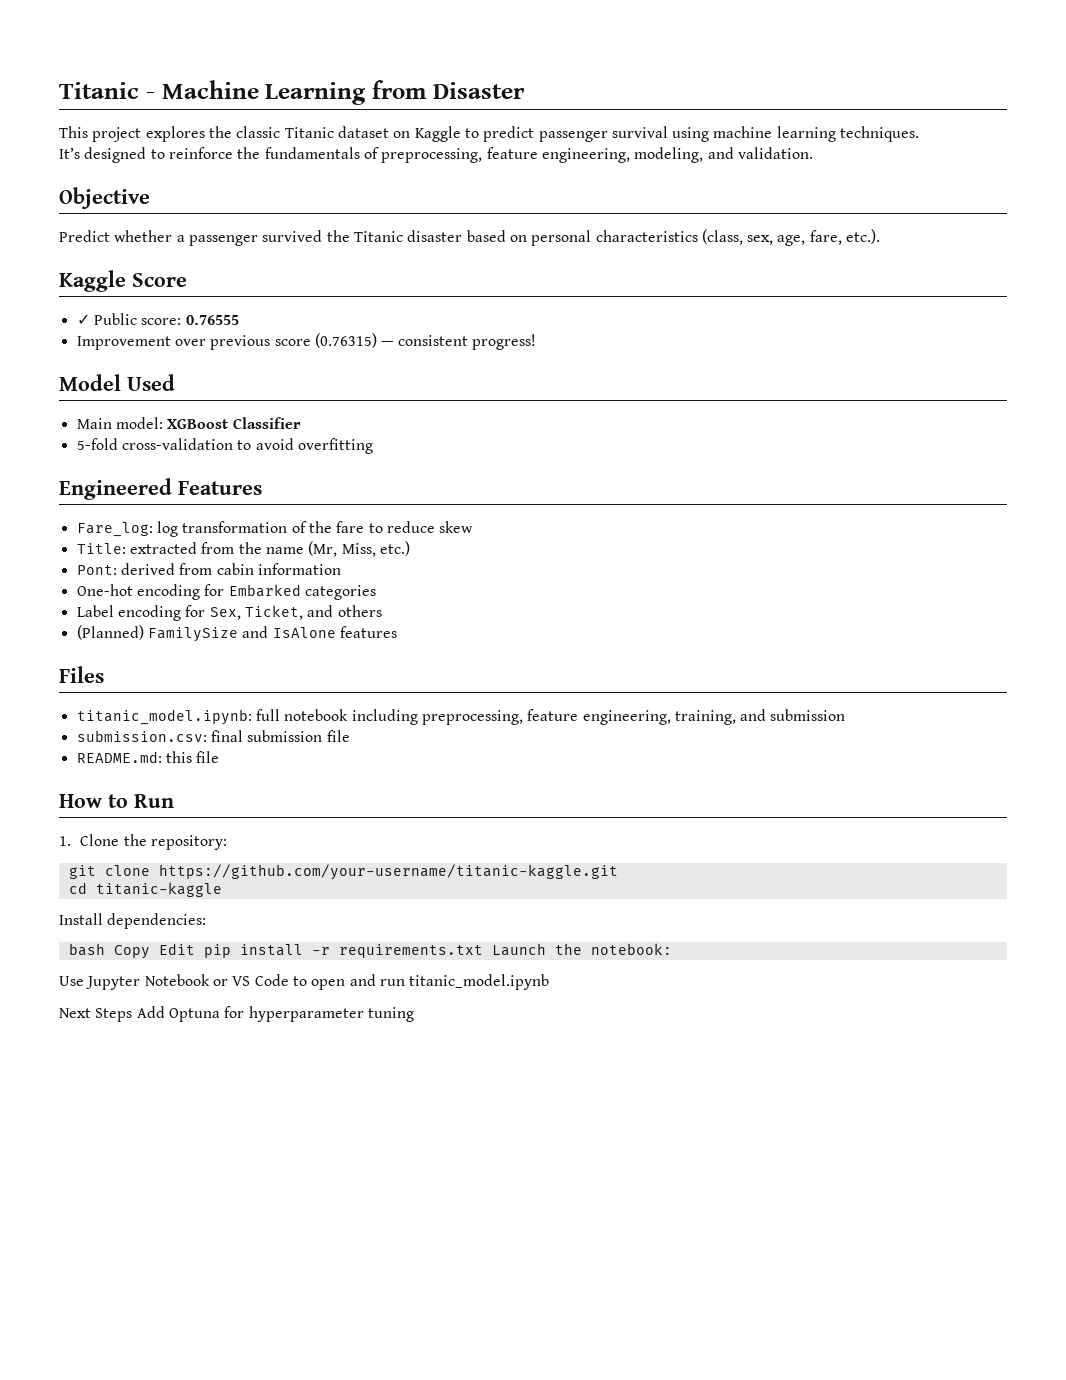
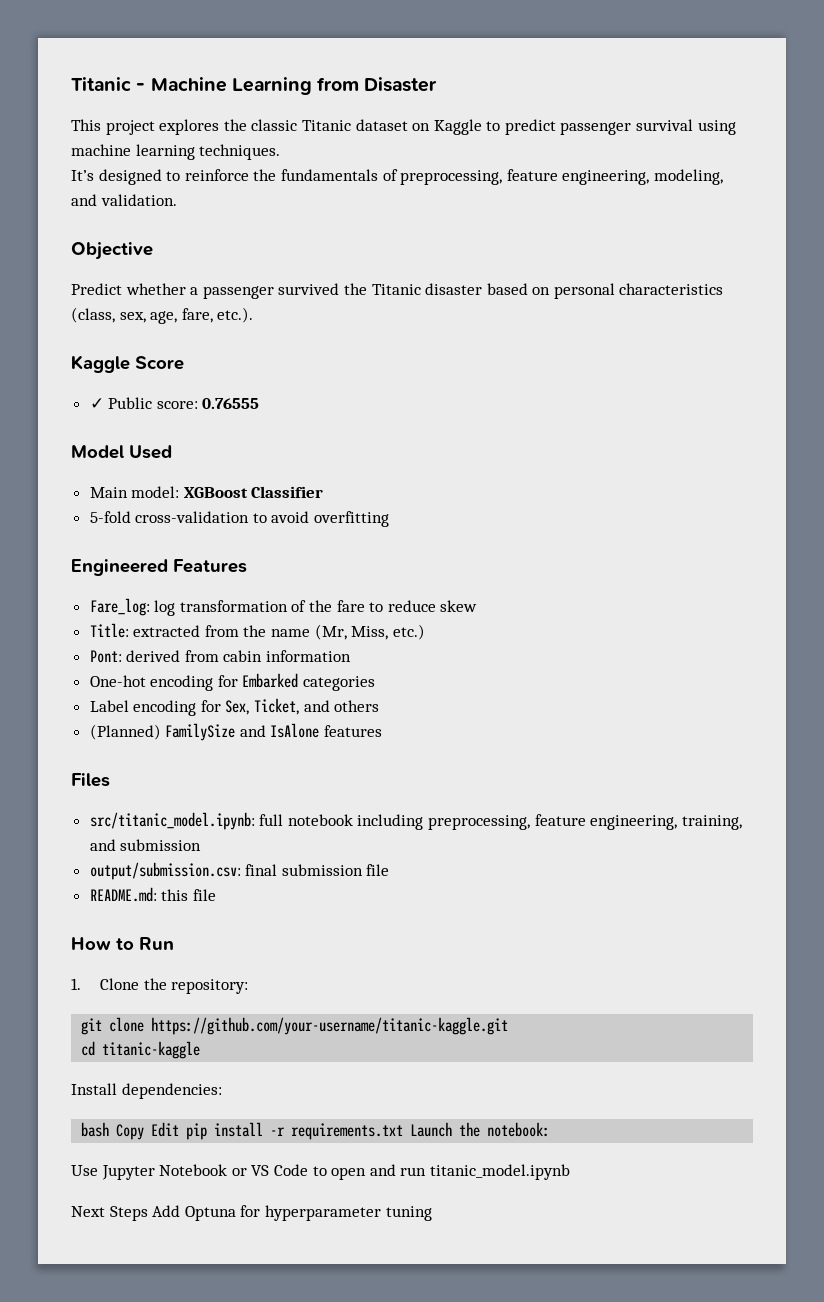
[76,333,536,350] // Improvement over previous score (0.76315) — consistent progress! -> (260, 403) none
[76,709,252,725] titanic_model.ipynb: -> [89,812,255,830] src/titanic_model.ipynb:
[76,730,207,742] submission.csv: -> [89,862,241,880] output/submission.csv:

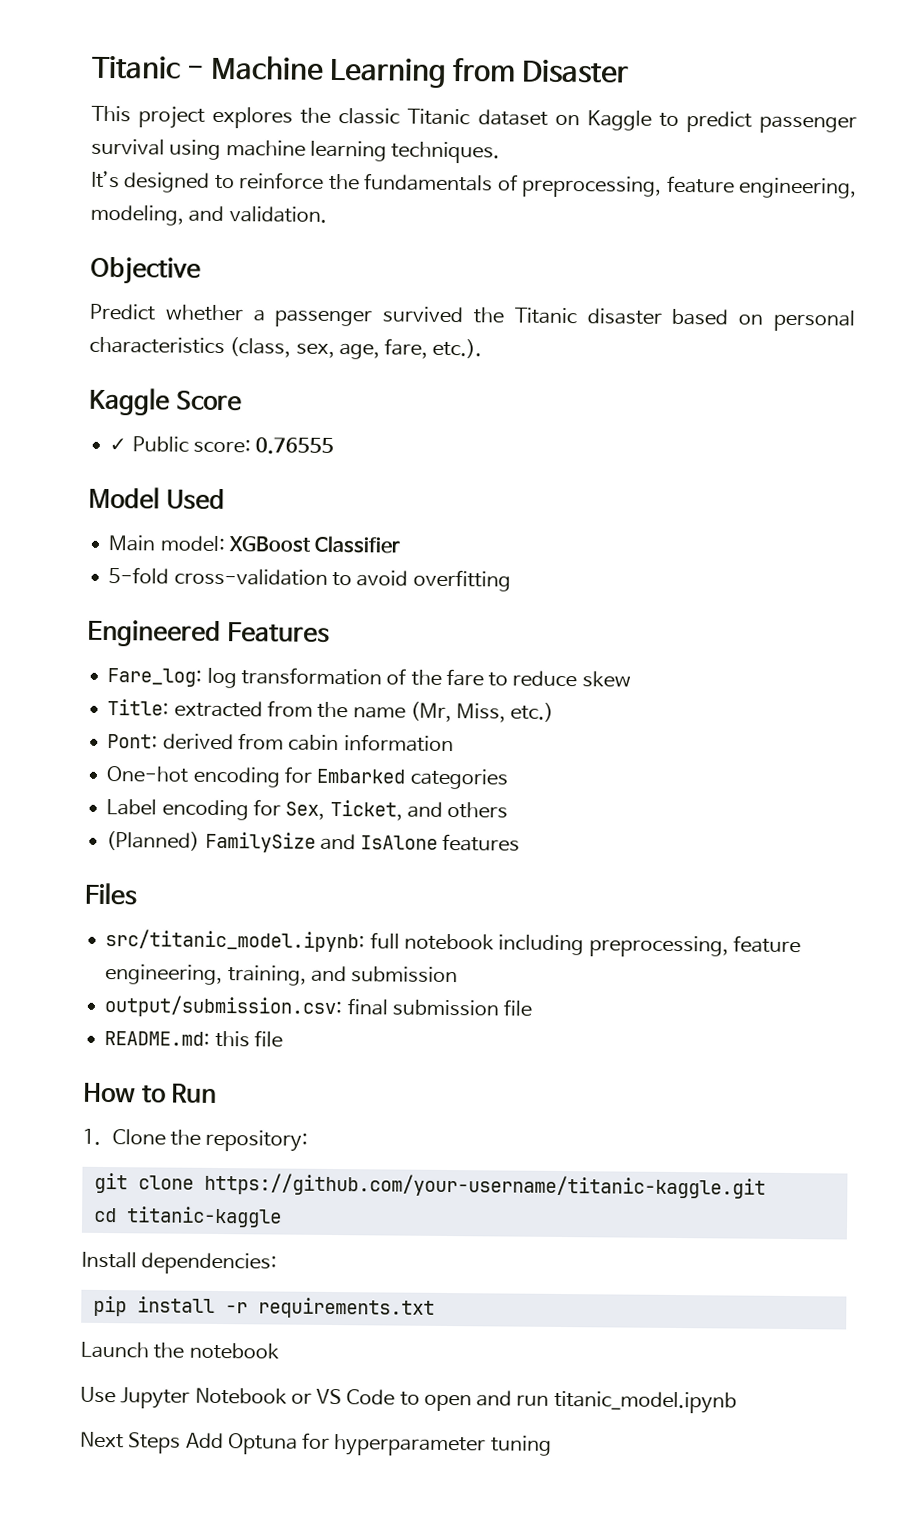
[81,1122,180,1140] bash Copy Edit -> (278, 1263) none
(404, 1131) none -> (435, 1308) //
[487,1122,551,1137] notebook: -> [188,1342,279,1360] notebook

